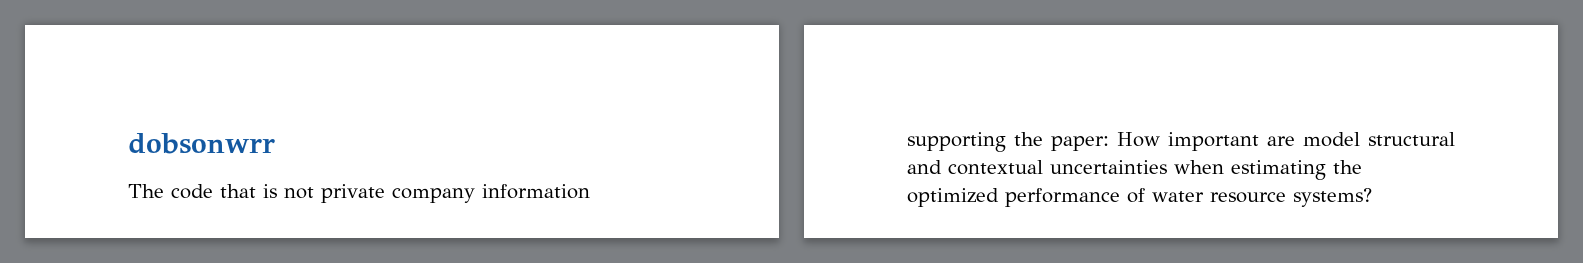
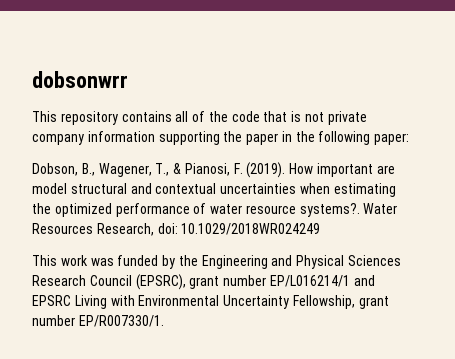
[128,184,164,198] The -> [32,111,228,125] This repository contains all of the
[1051,136,1109,151] paper: -> [246,131,410,145] [32,162,286,178] paper in the following paper: // Dobson, B., Wagener, T., & Pianosi, F. (2019).
[1293,188,1372,207] systems? -> [299,203,398,217] [32,223,321,236] [32,255,402,269] [32,274,375,290] [32,295,389,309] [32,315,164,327] systems?. Water Resources Research, doi: 10.1029/2018WR024249 // This work was funded by the Engineering and Physical Sciences Research Council (EPSRC), grant number EP/L016214/1 and EPSRC Living with Environmental Uncertainty Fellowship, grant number EP/R007330/1.

